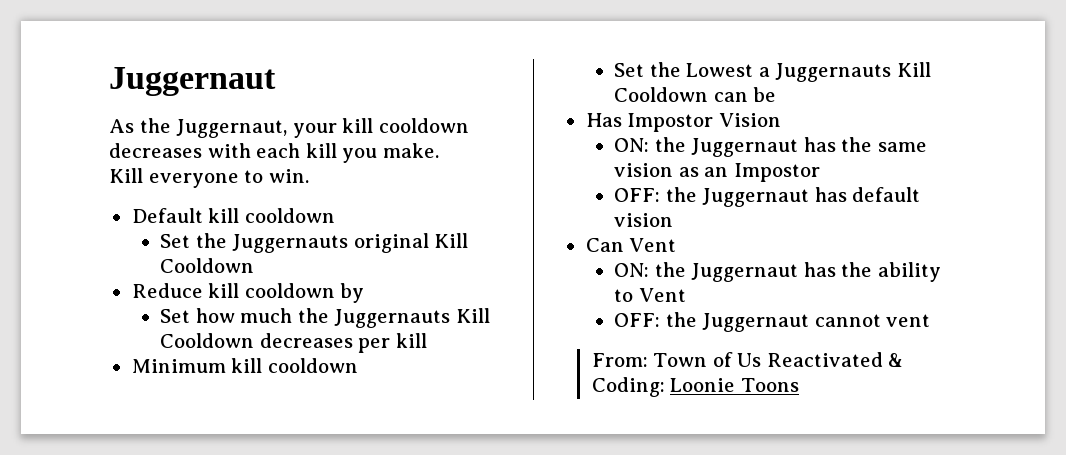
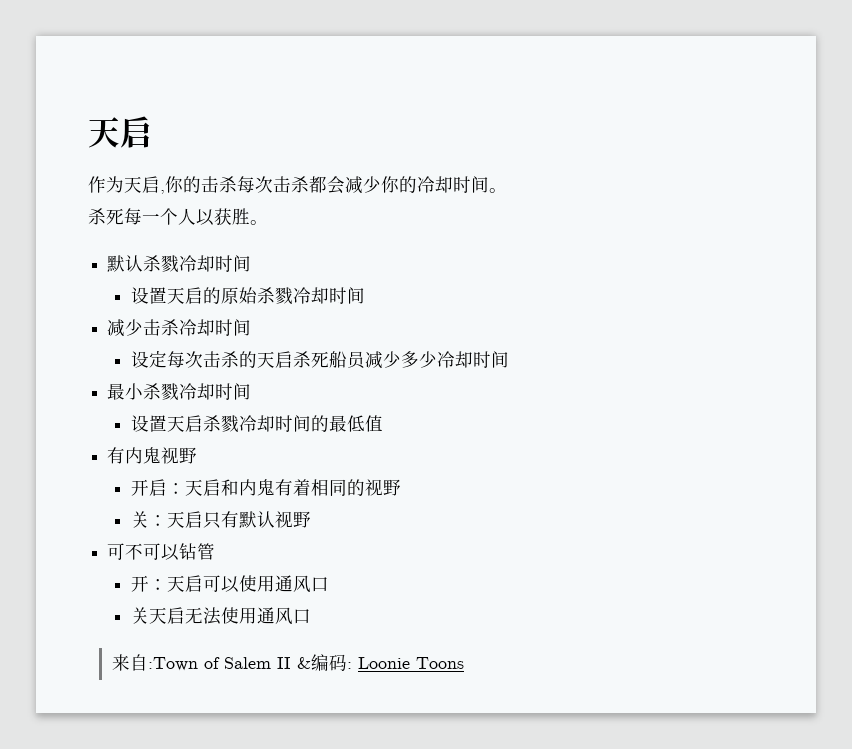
[109,67,276,96] [109,118,469,138] [109,143,439,163] [109,168,309,188] [131,208,335,223] [160,233,469,253] [160,258,255,273] [131,283,365,303] [160,308,490,328] [160,333,427,353] [131,358,358,373] [614,62,931,82] [614,87,777,102] [585,113,781,132] [614,137,927,157] [614,163,820,182] [614,187,921,207] [614,213,674,227] [585,238,677,252] [614,262,941,282] [614,288,686,302] [614,312,931,332] [591,352,904,367] [591,377,665,397] Juggernaut // As the Juggernaut, your kill cooldown decreases with each kill you make. // Kill everyone to win. // Default kill cooldown // Set the Juggernauts original Kill Cooldown // Reduce kill cooldown by // Set how much the Juggernauts Kill Cooldown decreases per kill // Minimum kill cooldown // Set the Lowest a Juggernauts Kill Cooldown can be // Has Impostor Vision // ON: the Juggernaut has the same vision as an Impostor // OFF: the Juggernaut has default vision // Can Vent // ON: the Juggernaut has the ability to Vent // OFF: the Juggernaut cannot vent // From: Town of Us Reactivated & Coding: -> [88,116,152,148] [88,176,507,194] [88,208,268,226] [107,255,252,273] [130,287,365,305] [107,319,252,337] [130,350,509,369] [107,383,252,401] [130,415,383,433] [107,447,198,464] [130,479,401,496] [130,511,311,529] [107,543,216,561] [130,575,329,593] [130,607,311,625] [111,654,352,671] 天启 // 作为天启,你的击杀每次击杀都会减少你的冷却时间。 // 杀死每一个人以获胜。 // 默认杀戮冷却时间 // 设置天启的原始杀戮冷却时间 // 减少击杀冷却时间 // 设定每次击杀的天启杀死船员减少多少冷却时间 // 最小杀戮冷却时间 // 设置天启杀戮冷却时间的最低值 // 有内鬼视野 // 开启：天启和内鬼有着相同的视野 // 关：天启只有默认视野 // 可不可以钻管 // 开：天启可以使用通风口 // 关天启无法使用通风口 // 来自:Town of Salem II &编码:

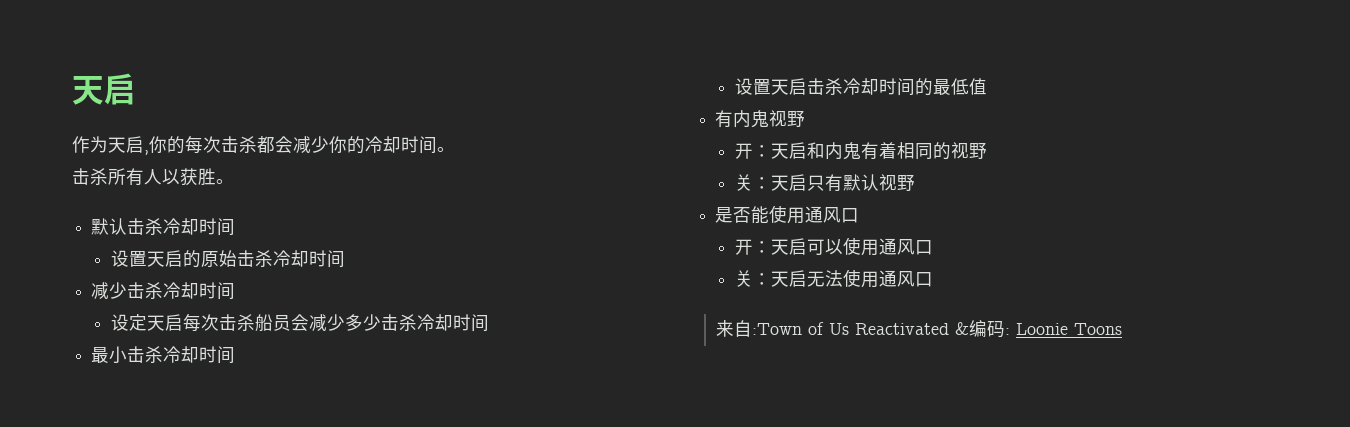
[201,176,237,193] 击杀 -> (185, 145) none
[88,208,178,225] 杀死每一个 -> [72,168,144,186] 击杀所有
[143,255,180,273] 杀戮 -> [127,218,164,235] 击杀
[256,287,293,305] 杀戮 -> [237,250,274,267] 击杀
[166,351,366,369] 每次击杀的天启杀死船员 -> [147,314,310,332] 天启每次击杀船员会
(437, 359) none -> [381,314,418,331] 击杀
[143,383,252,401] [130,415,239,433] 杀戮冷却时间 // 设置天启杀戮 -> [127,346,236,364] [735,78,844,95] 击杀冷却时间 // 设置天启击杀
[148,479,167,496] 启 -> (754, 151) none
[107,543,216,561] 可不可以钻管 -> [715,205,860,224] 是否能使用通风口
(149, 615) none -> [753,273,772,285] ：
[223,657,291,669] Salem II -> [828,323,949,335] Us Reactivated

